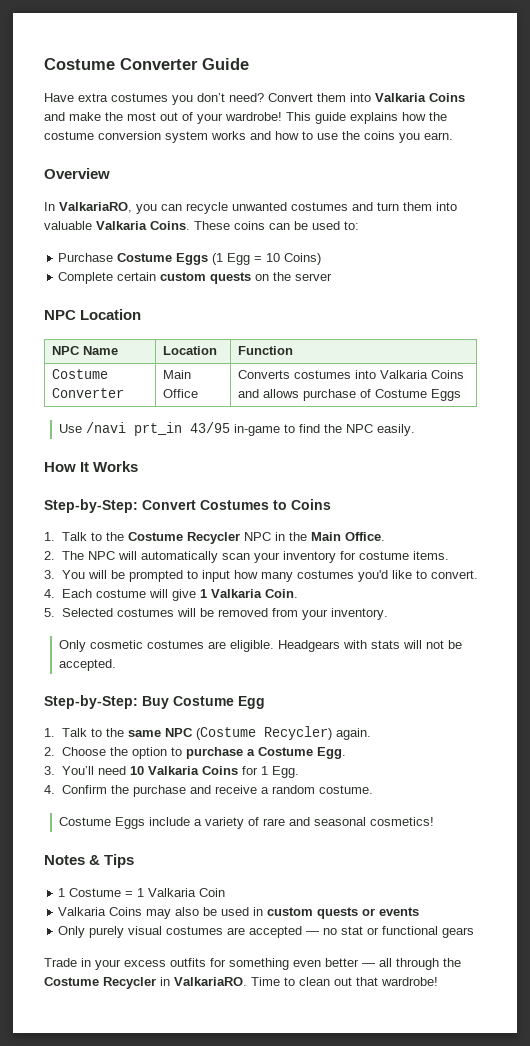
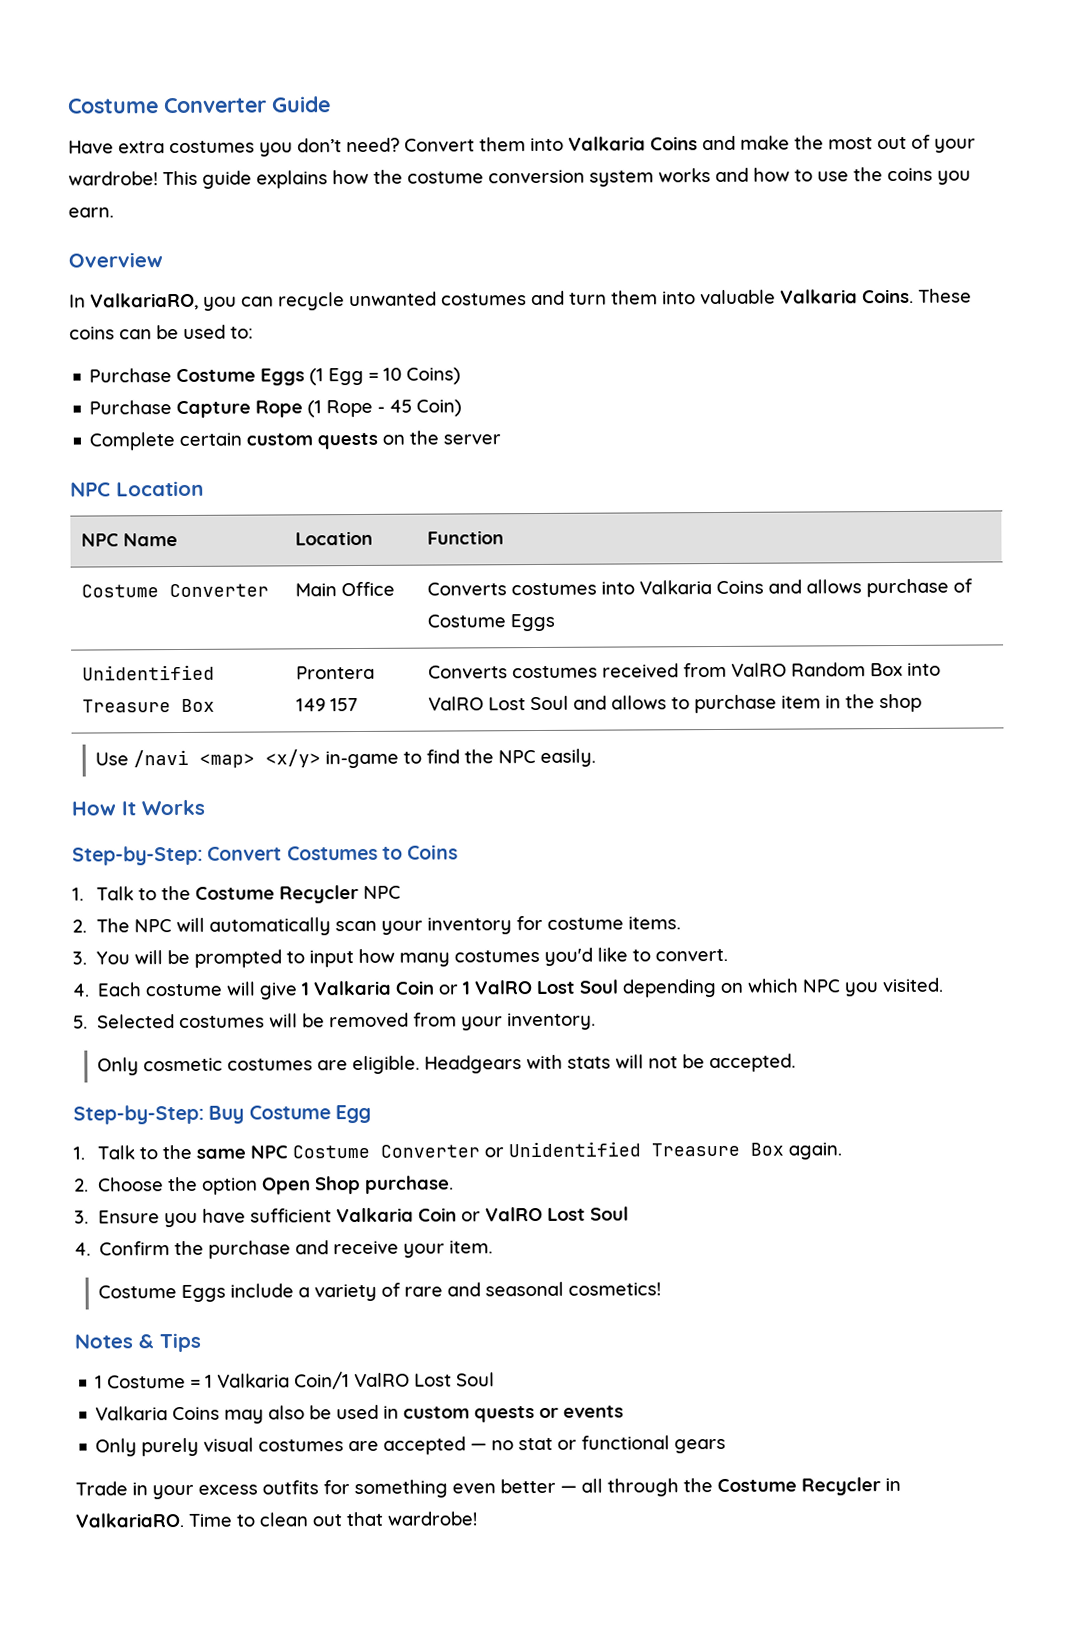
(322, 259) none -> [89,399,463,419] // Purchase Capture Rope (1 Rope - 45 Coin)
(461, 395) none -> [81,664,215,681] [81,698,215,713] [295,665,375,680] [295,698,358,712] [427,662,941,679] [427,693,922,714] // Unidentified Treasure Box | Prontera 149 157 | Converts costumes received from ValRO Random Box into ValRO Lost Soul and allows to purchase item in the shop
[134,422,231,436] prt_in 43/95 -> [199,749,322,768] <map> <x/y>
[274,532,385,541] in the Main Office. -> (402, 892) none
[264,589,298,598] Coin. -> [395,977,944,998] Coin or 1 ValRO Lost Soul depending on which NPC you visited.
[195,726,332,740] (Costume Recycler) -> [292,1141,785,1159] Costume Converter or Unidentified Treasure Box
[170,747,346,759] [44,766,299,778] to purchase a Costume Egg. // 3. You’ll need 10 Valkaria Coins for 1 Egg. -> [262,1175,455,1195] [74,1206,630,1228] Open Shop purchase. // 3. Ensure you have sufficient Valkaria Coin or ValRO Lost Soul
[260,785,373,794] a random costume. -> [403,1240,494,1258] your item.
[199,888,226,897] Coin -> [294,1371,496,1390] Coin/1 ValRO Lost Soul

